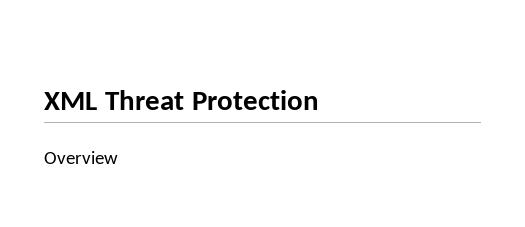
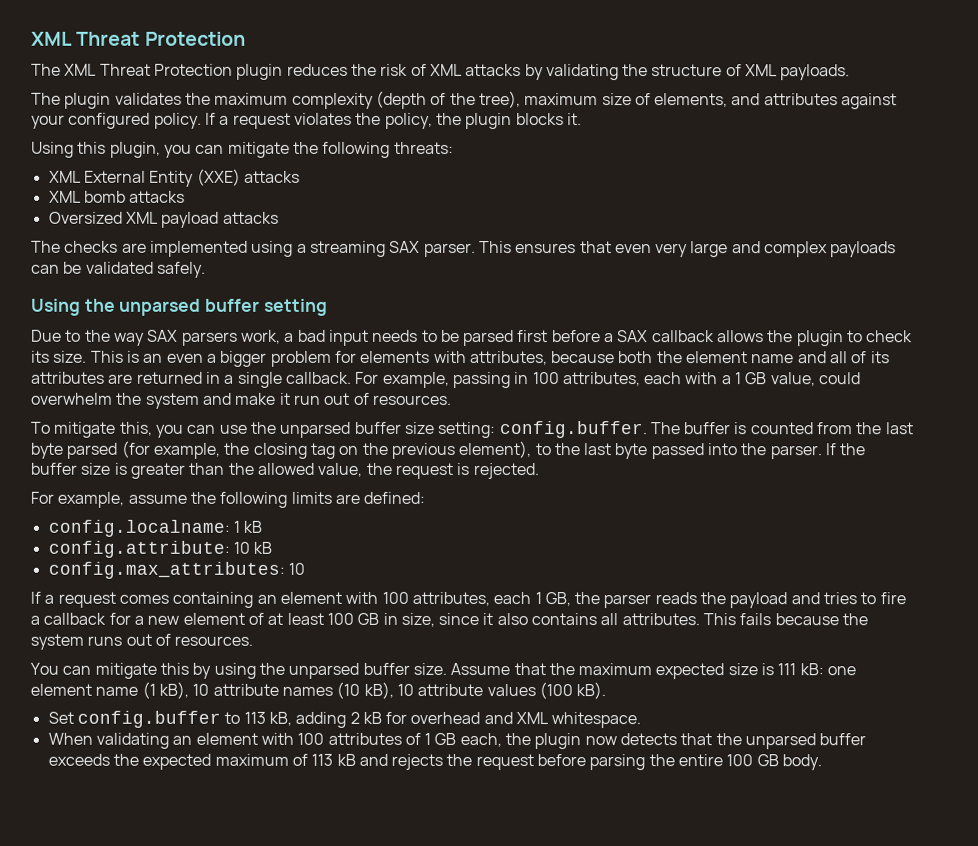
[44,151,118,164] Overview -> [31,63,851,81] [31,90,898,110] [31,112,582,130] [31,141,454,158] [48,168,300,187] [48,190,186,203] [48,211,279,228] [31,240,897,258] [31,261,206,278] [31,298,328,316] [31,329,914,347] [31,350,890,367] [31,371,862,389] [31,392,452,409] [30,421,914,439] [30,440,866,460] [30,462,539,480] [30,491,426,508] [47,519,263,537] [47,540,273,558] [47,561,305,579] [30,591,906,609] [30,612,869,627] [30,633,254,650] [30,662,857,680] [30,681,607,700] [47,710,642,729] [47,732,867,750] [47,753,823,771] The XML Threat Protection plugin reduces the risk of XML attacks by validating the structure of XML payloads. // The plugin validates the maximum complexity (depth of the tree), maximum size of elements, and attributes against your configured policy. If a request violates the policy, the plugin blocks it. // Using this plugin, you can mitigate the following threats: // XML External Entity (XXE) attacks // XML bomb attacks // Oversized XML payload attacks // The checks are implemented using a streaming SAX parser. This ensures that even very large and complex payloads can be validated safely. // Using the unparsed buffer setting // Due to the way SAX parsers work, a bad input needs to be parsed first before a SAX callback allows the plugin to check its size. This is an even a bigger problem for elements with attributes, because both the element name and all of its attributes are returned in a single callback. For example, passing in 100 attributes, each with a 1 GB value, could overwhelm the system and make it run out of resources. // To mitigate this, you can use the unparsed buffer size setting: config.buffer. The buffer is counted from the last byte parsed (for example, the closing tag on the previous element), to the last byte passed into the parser. If the buffer size is greater than the allowed value, the request is rejected. // For example, assume the following limits are defined: // config.localname: 1 kB // config.attribute: 10 kB // config.max_attributes: 10 // If a request comes containing an element with 100 attributes, each 1 GB, the parser reads the payload and tries to fire a callback for a new element of at least 100 GB in size, since it also contains all attributes. This fails because the system runs out of resources. // You can mitigate this by using the unparsed buffer size. Assume that the maximum expected size is 111 kB: one element name (1 kB), 10 attribute names (10 kB), 10 attribute values (100 kB). // Set config.buffer to 113 kB, adding 2 kB for overhead and XML whitespace. // When validating an element with 100 attributes of 1 GB each, the plugin now detects that the unparsed buffer exceeds the expected maximum of 113 kB and rejects the request before parsing the entire 100 GB body.

